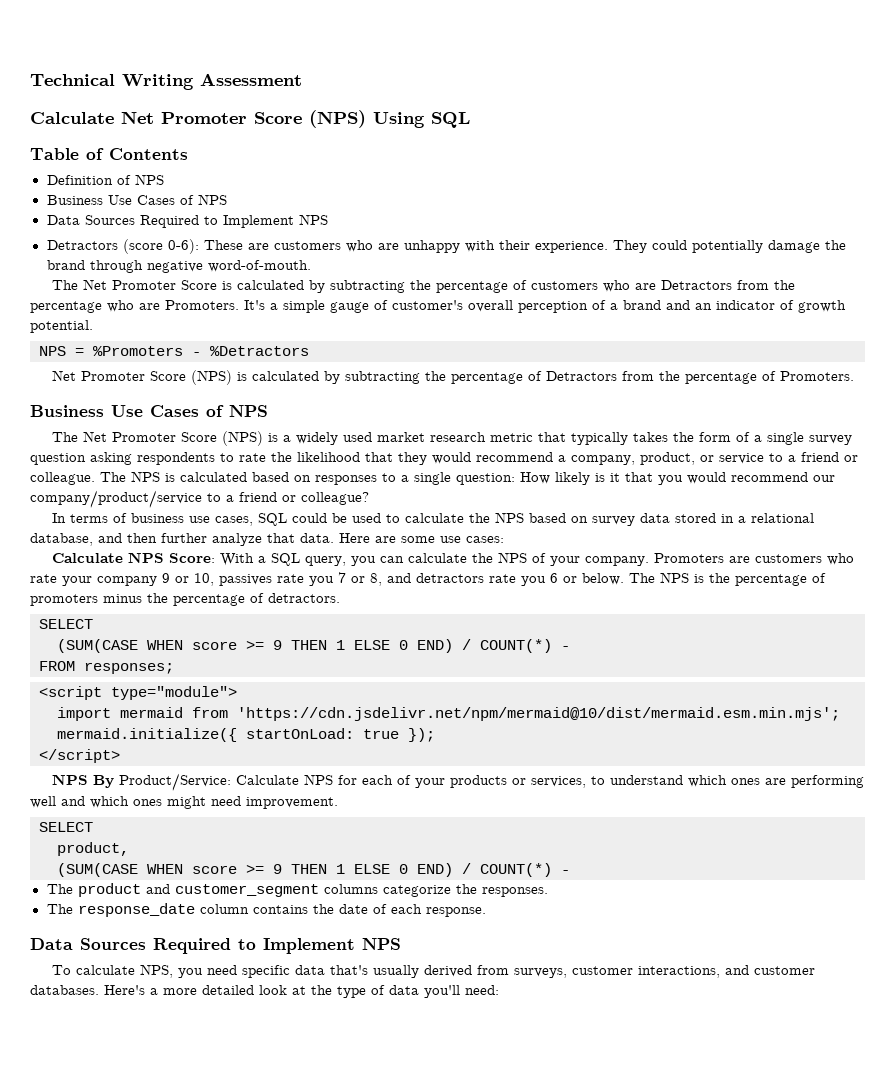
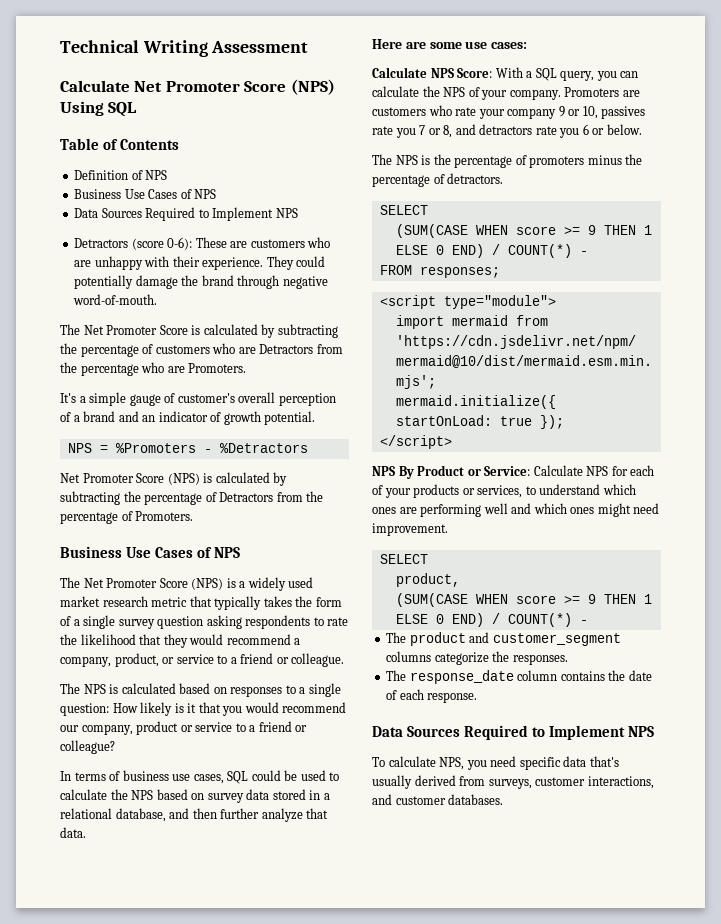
(239, 305) none -> (247, 368) //
(95, 478) none -> (345, 660) //
[30,490,202,508] company/product/service -> [81,721,233,735] company, product or service
(334, 538) none -> (86, 832) //
(624, 579) none -> (642, 129) //
[119,773,232,791] Product/Service: -> [417,465,531,476] Product or Service:
[104,985,499,998] Here's a more detailed look at the type of data you'll need: -> (504, 799) none

